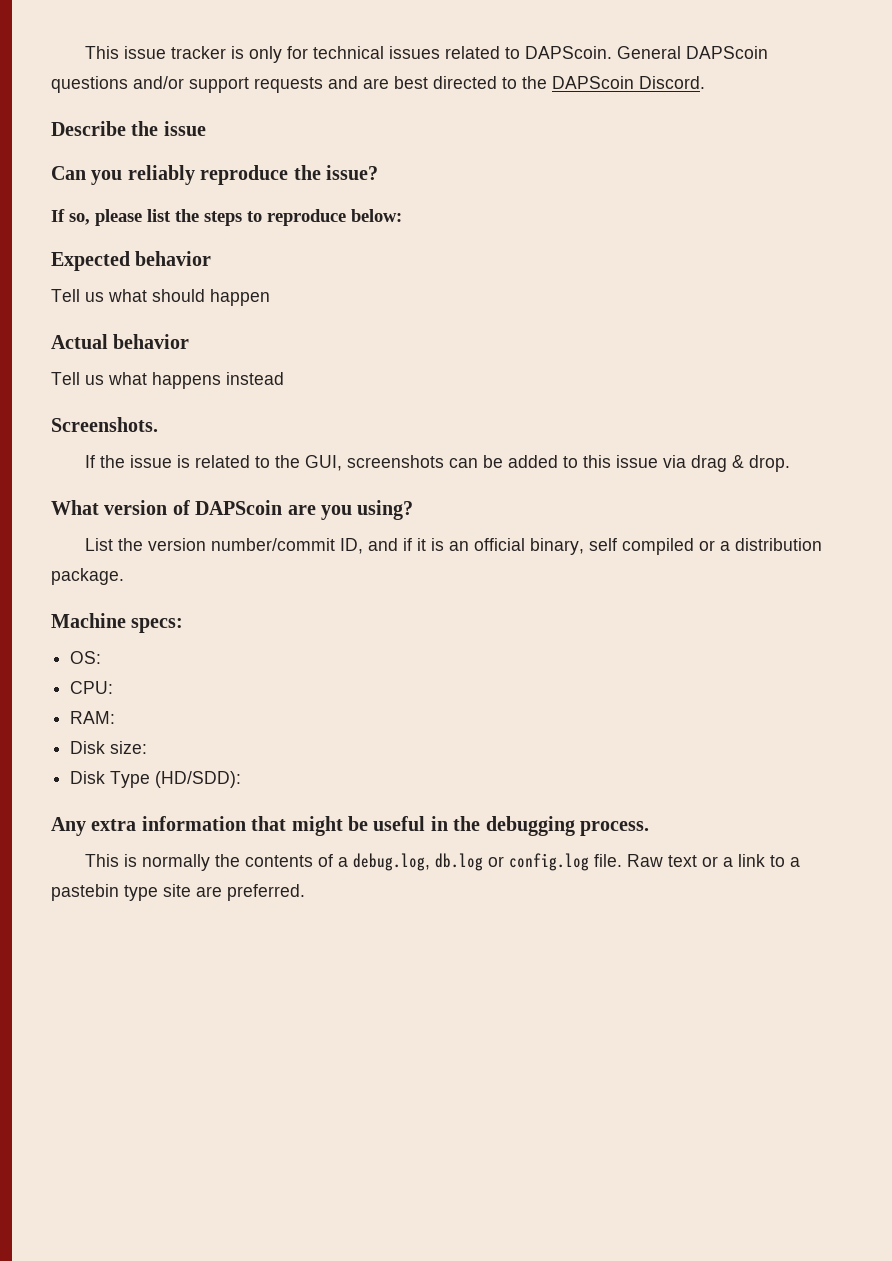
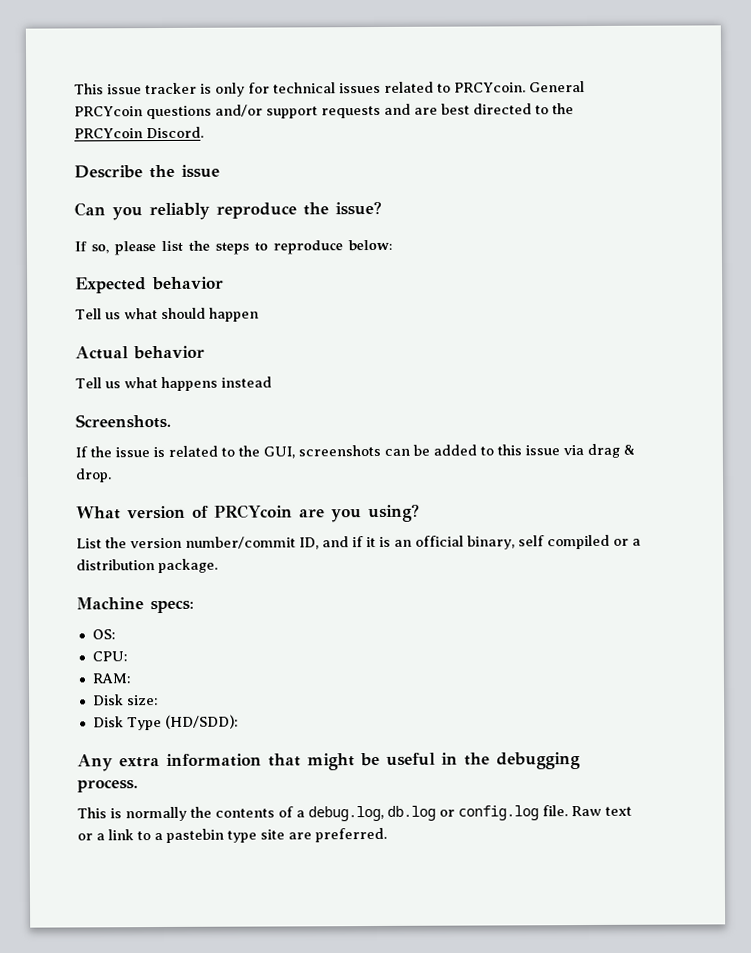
[524,46,768,59] DAPScoin. General DAPScoin -> [454,81,585,93] [74,106,143,117] PRCYcoin. General PRCYcoin
[552,76,634,89] DAPScoin -> [74,128,143,139] PRCYcoin
[195,500,283,515] DAPScoin -> [214,504,293,519] PRCYcoin

